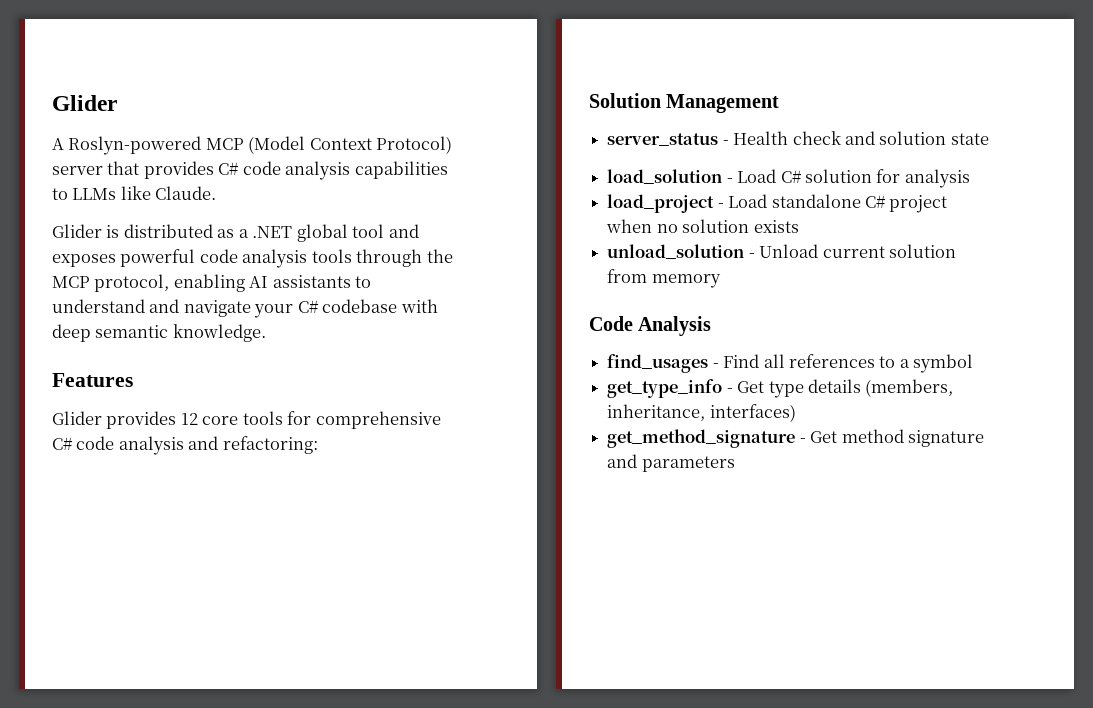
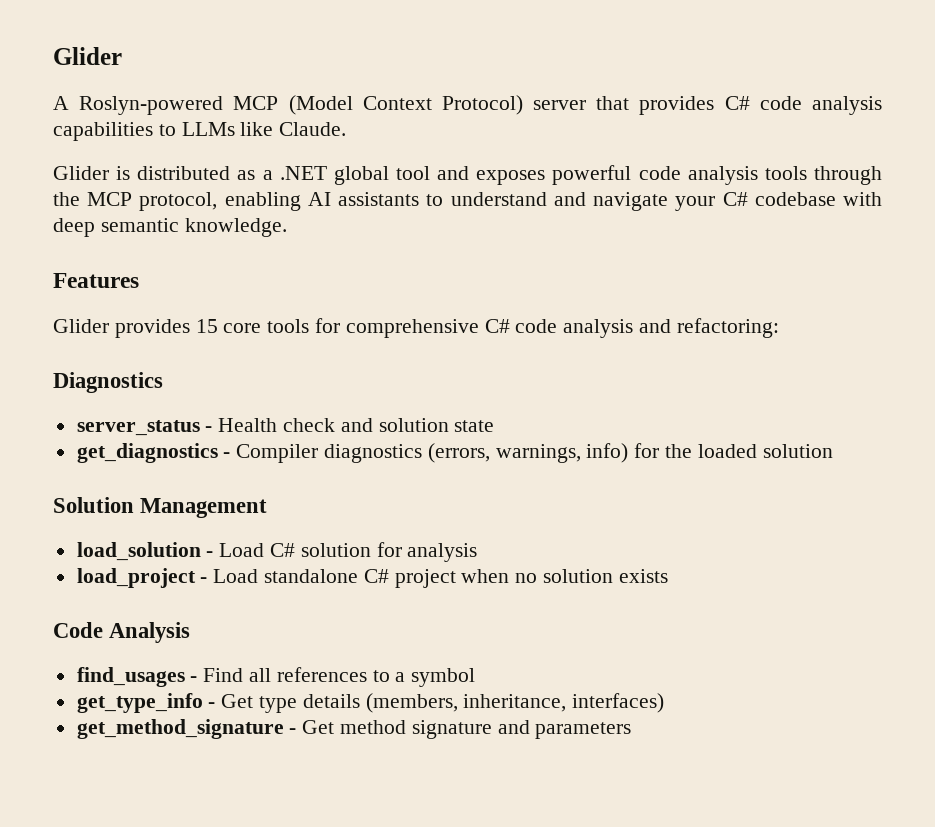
[180,413,198,425] 12 -> [195,319,218,333] 15
[589,93,780,113] Solution Management -> [53,372,163,393] Diagnostics
(989, 139) none -> [76,443,833,463] [53,497,268,518] // get_diagnostics - Compiler diagnostics (errors, warnings, info) for the loaded solution // Solution Management
[607,244,956,259] [607,269,721,288] // unload_solution - Unload current solution from memory -> (668, 576) none

